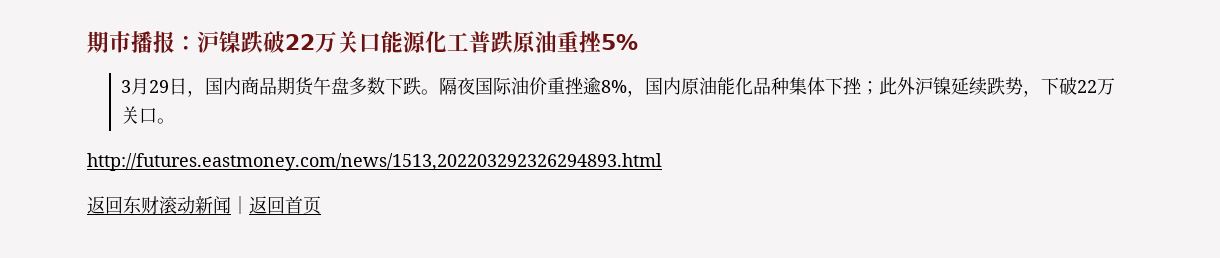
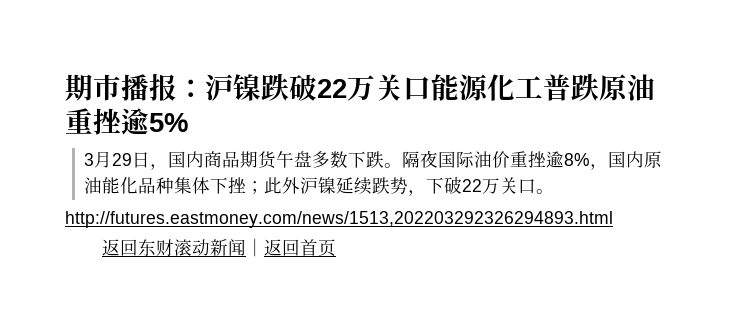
(602, 42) none -> [121,108,150,135] 逾

